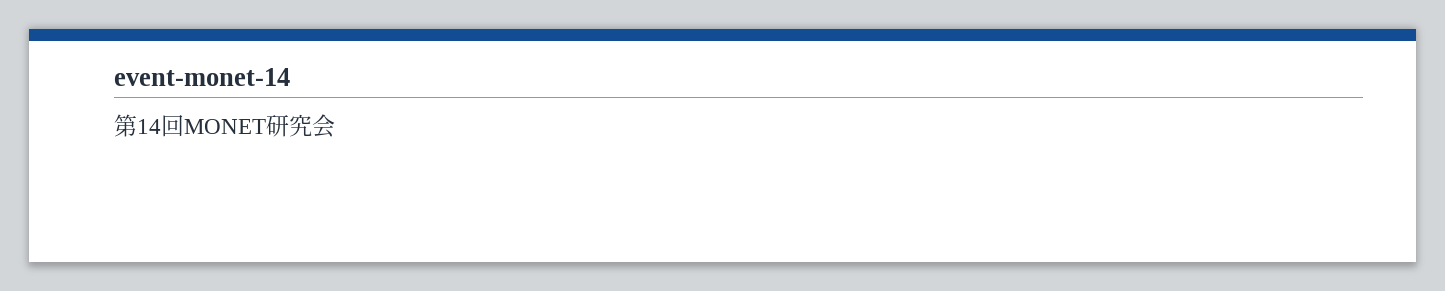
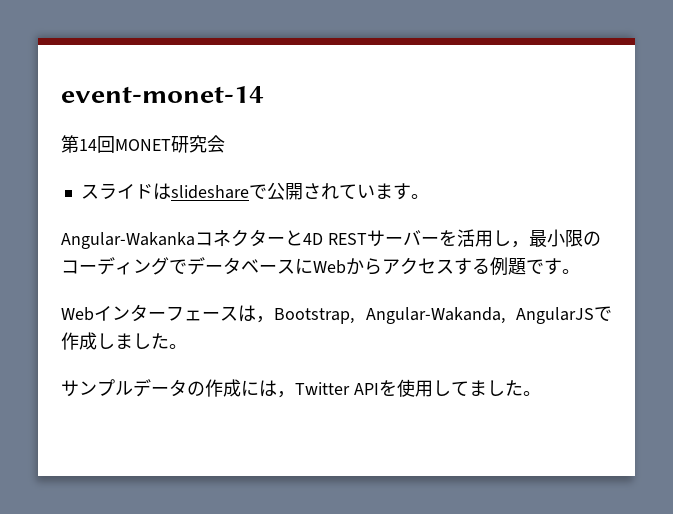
(335, 126) none -> [80,182,429,200] [61,229,601,249] [61,257,580,276] [61,304,612,324] [61,332,187,350] [61,379,541,398] // スライドはslideshareで公開されています。 // Angular-Wakankaコネクターと4D RESTサーバーを活用し，最小限のコーディングでデータベースにWebからアクセスする例題です。 // Webインターフェースは，Bootstrap, Angular-Wakanda, AngularJSで作成しました。 // サンプルデータの作成には，Twitter APIを使用してました。

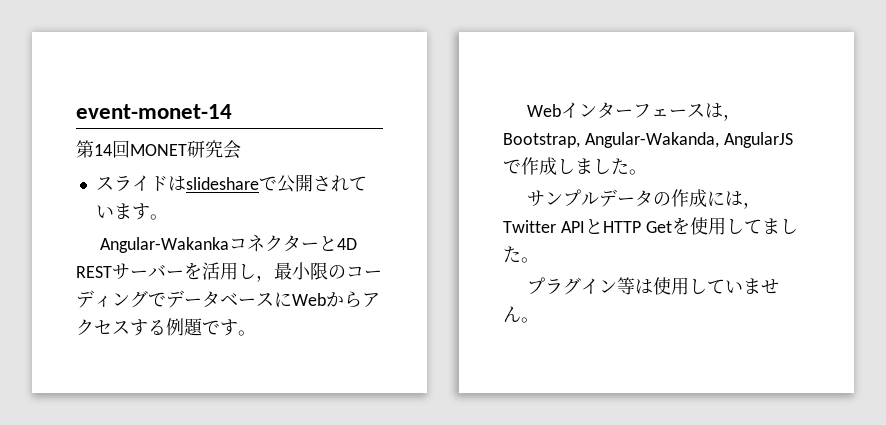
(379, 389) none -> [584,219,672,234] とHTTP Get
(541, 393) none -> [526,277,779,295] [503,306,539,323] // プラグイン等は使用していません。

